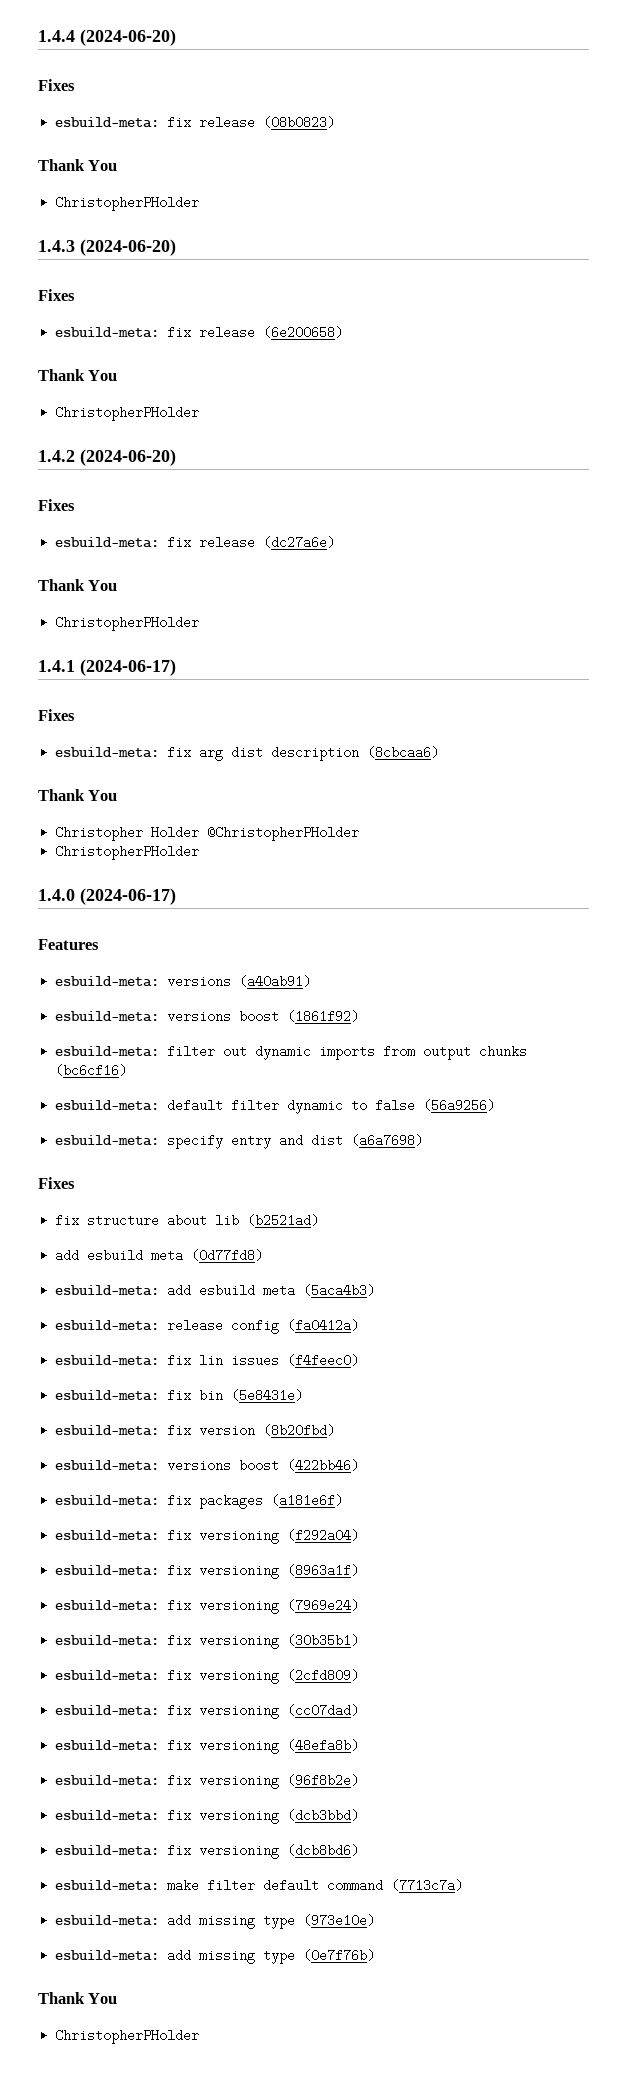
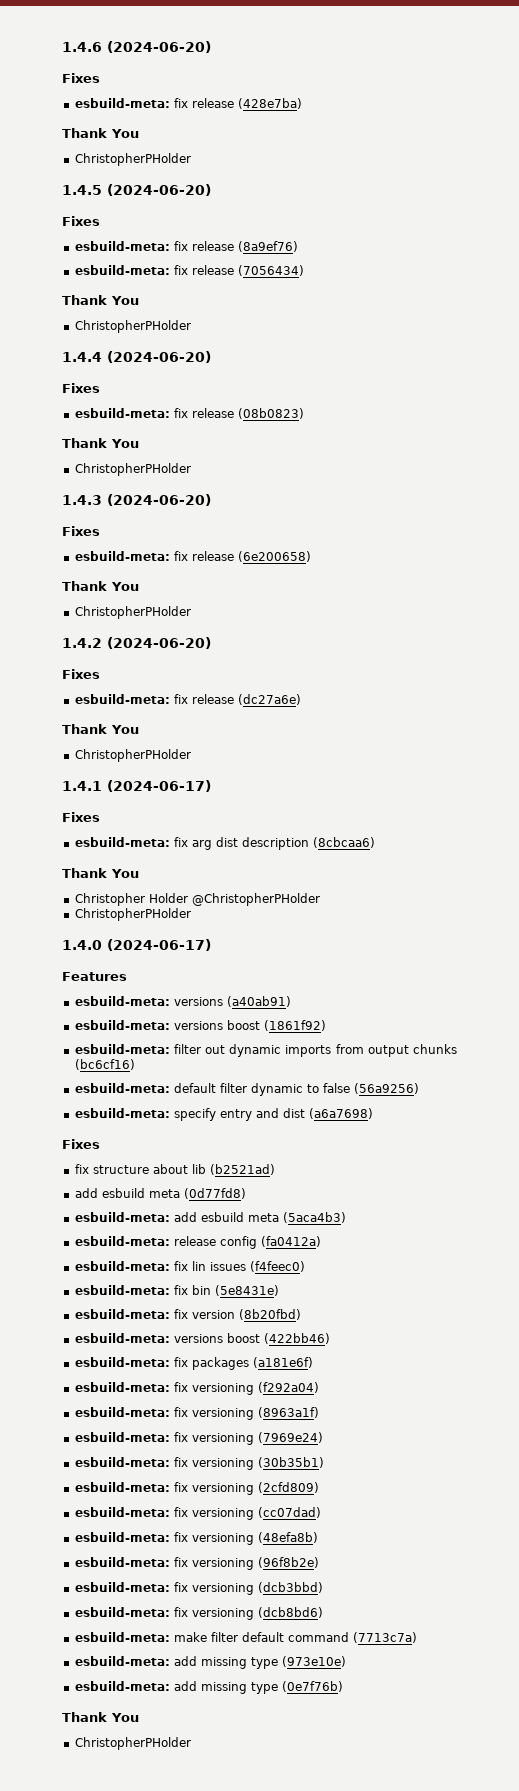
(38, 36) none -> [62,41,211,53] [62,73,100,83] [74,98,302,109] [62,128,139,138] [74,153,191,166] [62,184,211,196] [62,216,100,226] [74,241,298,252] [74,265,304,276] [62,295,139,305] [74,320,191,333] 1.4.6 (2024-06-20) // Fixes // esbuild-meta: fix release (428e7ba) // Thank You // ChristopherPHolder // 1.4.5 (2024-06-20) // Fixes // esbuild-meta: fix release (8a9ef76) // esbuild-meta: fix release (7056434) // Thank You // ChristopherPHolder //

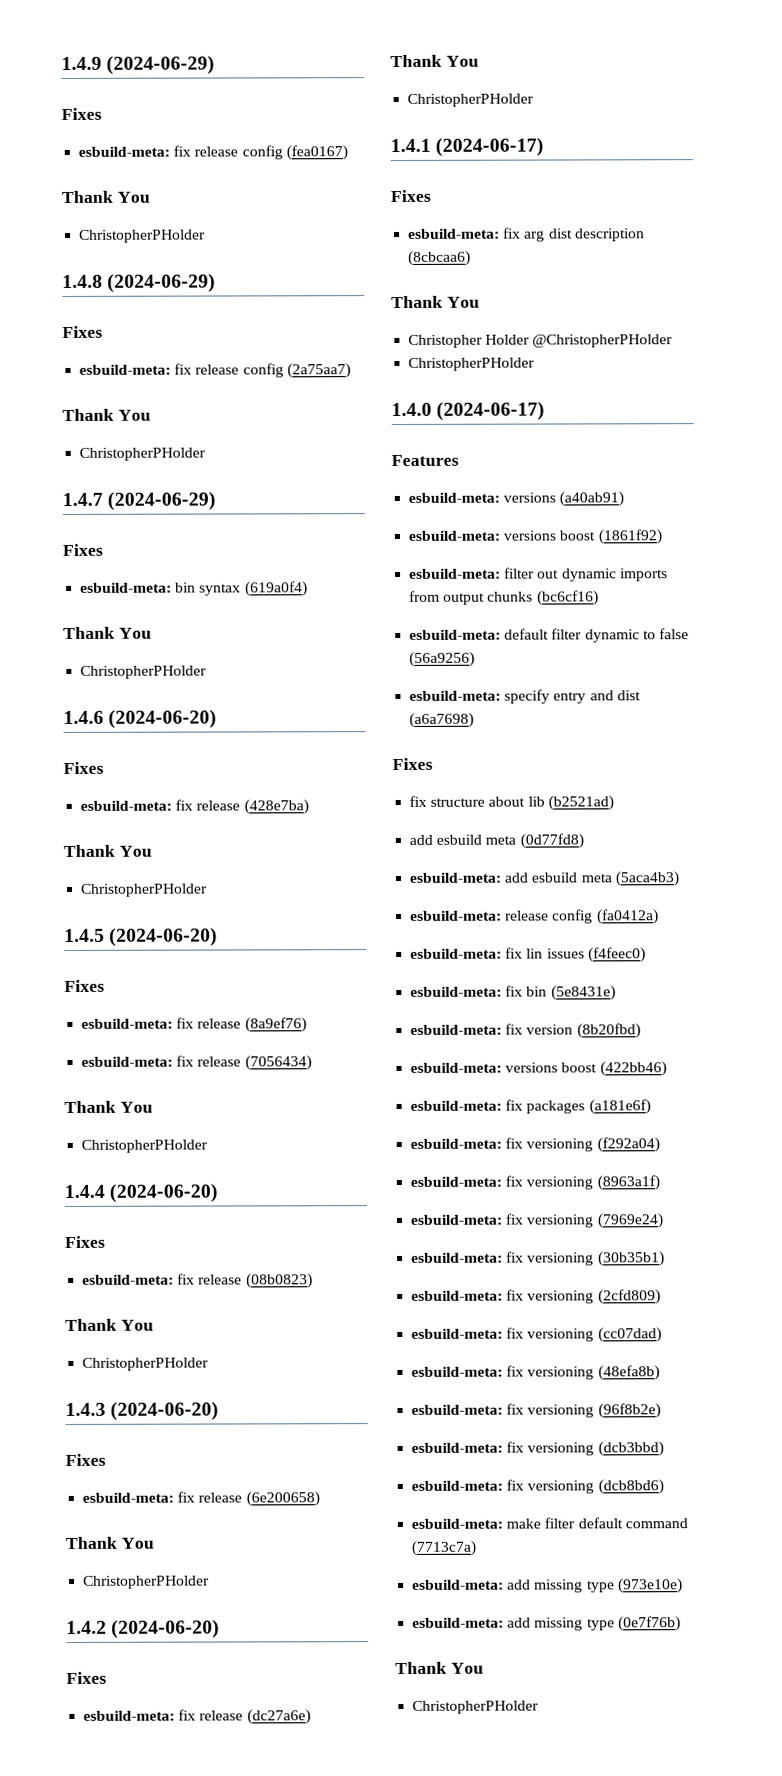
(62, 47) none -> [61,55,216,75] [61,107,102,120] [78,145,348,161] [61,190,150,203] [79,229,207,243] [62,273,217,293] [62,325,103,338] [79,363,351,379] [62,408,151,421] [79,447,207,461] [62,491,217,511] [62,543,104,556] [80,581,308,597] [63,626,152,639] [80,665,208,679] 1.4.9 (2024-06-29) // Fixes // esbuild-meta: fix release config (fea0167) // Thank You // ChristopherPHolder // 1.4.8 (2024-06-29) // Fixes // esbuild-meta: fix release config (2a75aa7) // Thank You // ChristopherPHolder // 1.4.7 (2024-06-29) // Fixes // esbuild-meta: bin syntax (619a0f4) // Thank You // ChristopherPHolder //

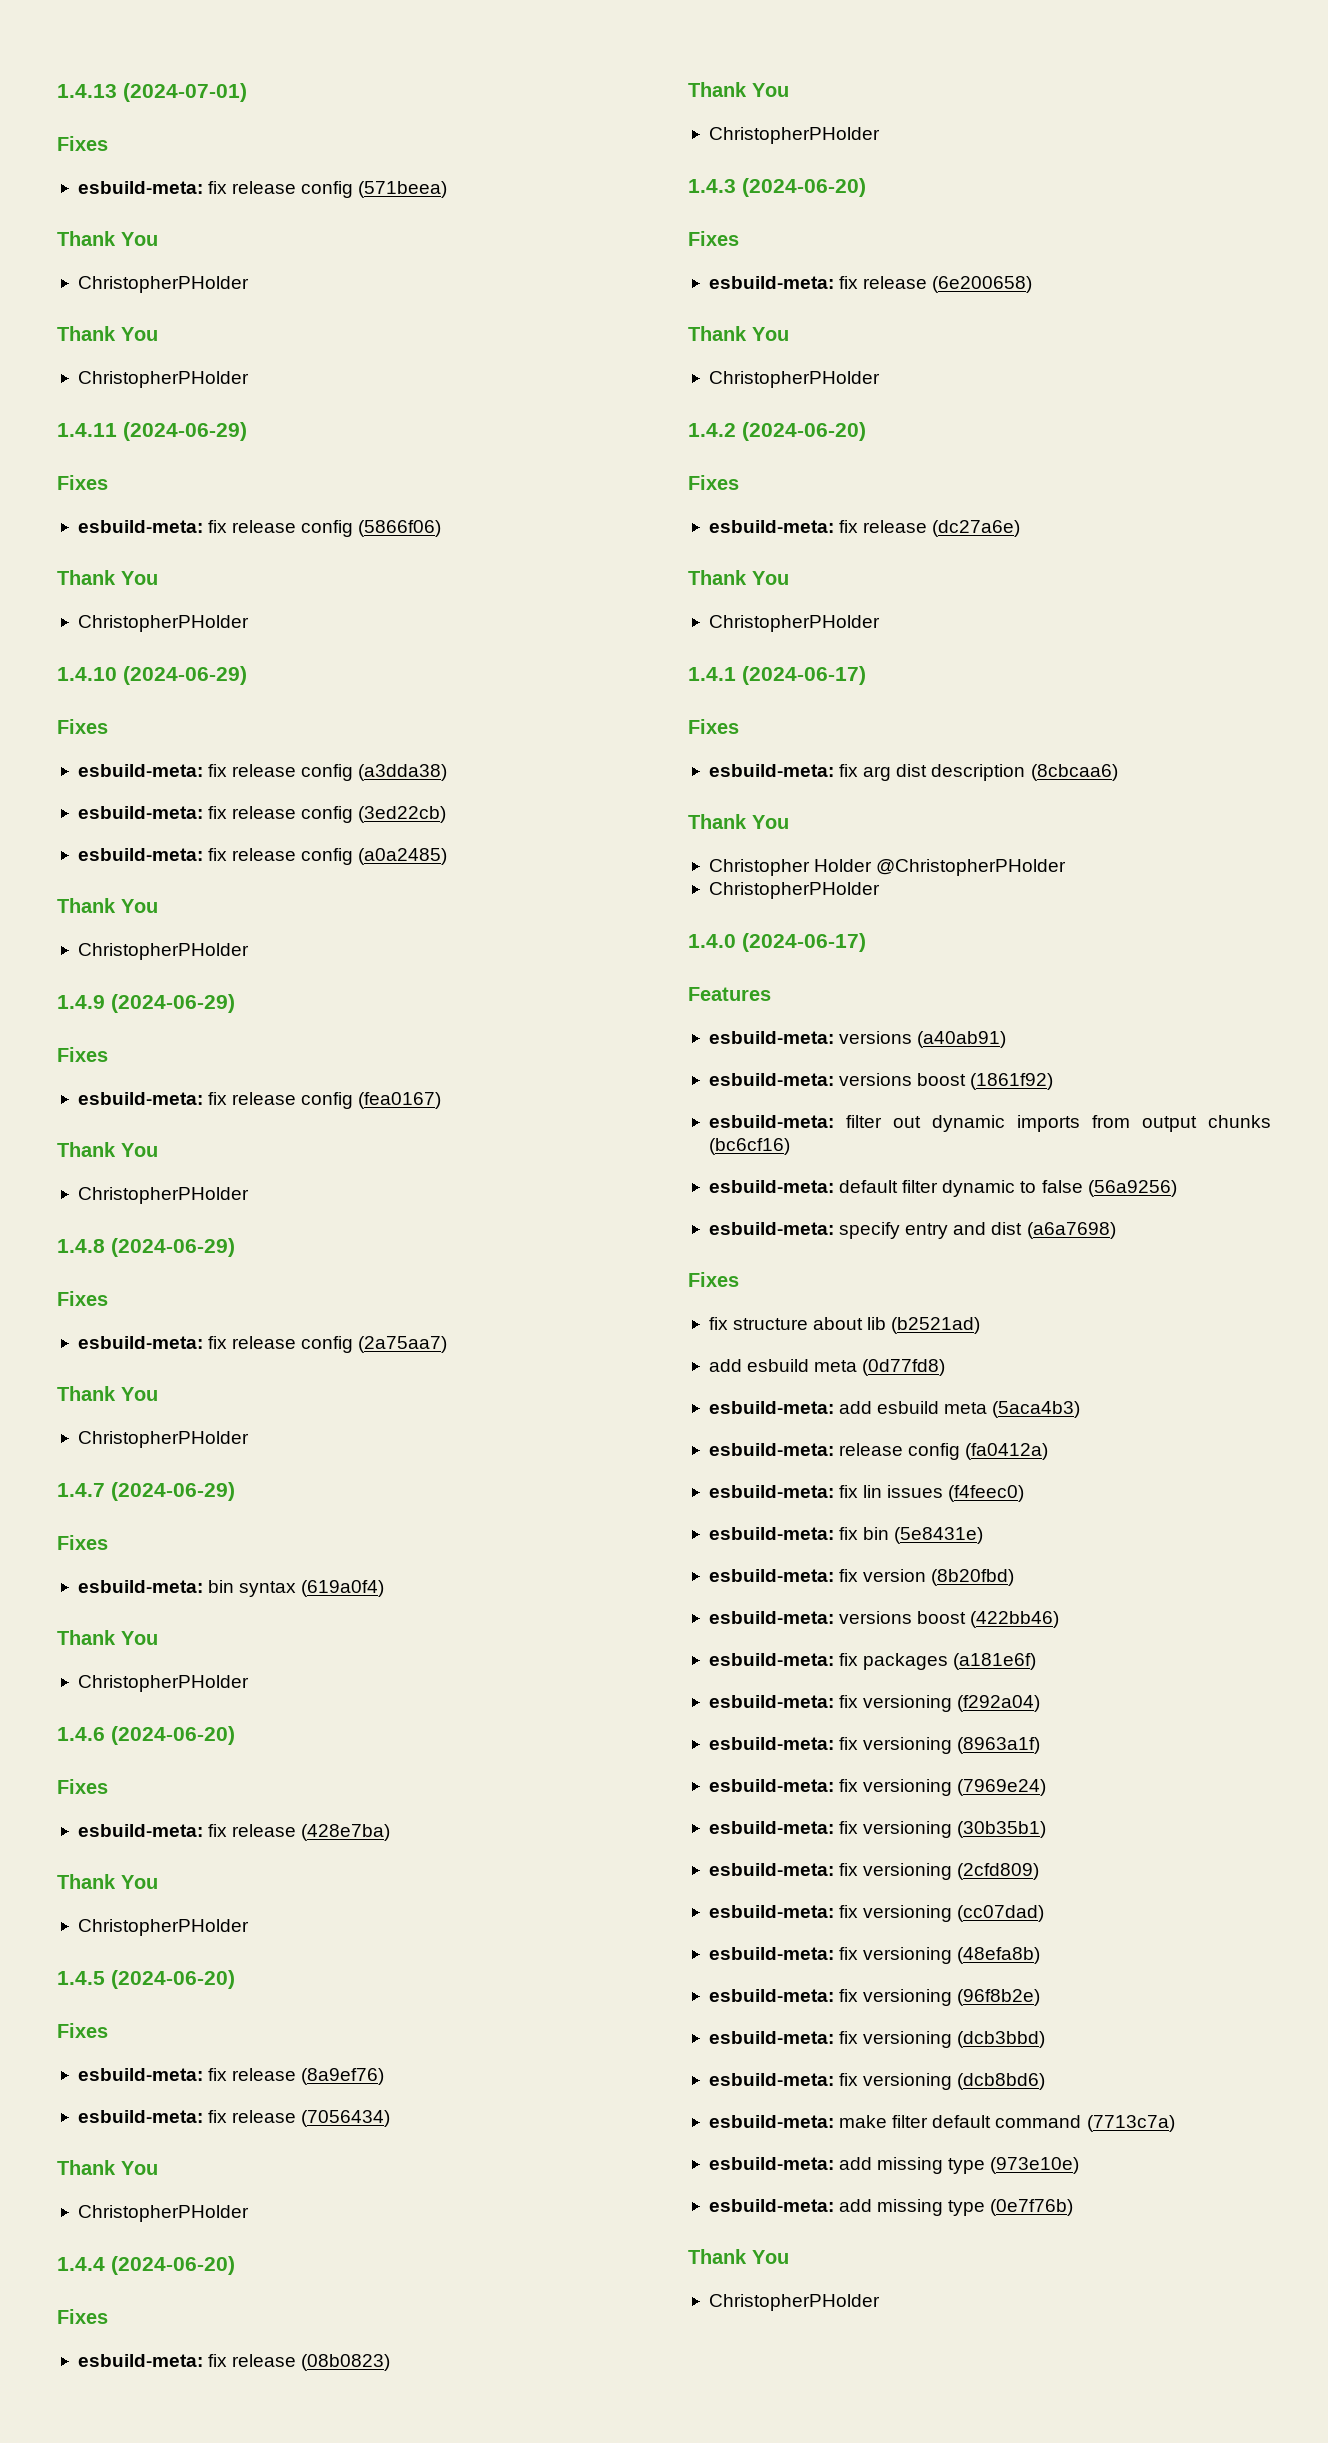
(61, 63) none -> [57,83,247,102] [57,136,108,151] [77,181,448,198] [57,231,158,246] [77,276,249,293] [57,326,158,341] [77,371,249,388] [57,422,247,441] [57,475,108,490] [77,520,442,537] [57,570,158,585] [77,615,249,632] [57,666,247,685] [57,719,108,734] [77,764,448,781] [77,806,447,823] [77,848,448,865] [57,898,158,913] [77,943,249,960] 1.4.13 (2024-07-01) // Fixes // esbuild-meta: fix release config (571beea) // Thank You // ChristopherPHolder // Thank You // ChristopherPHolder // 1.4.11 (2024-06-29) // Fixes // esbuild-meta: fix release config (5866f06) // Thank You // ChristopherPHolder // 1.4.10 (2024-06-29) // Fixes // esbuild-meta: fix release config (a3dda38) // esbuild-meta: fix release config (3ed22cb) // esbuild-meta: fix release config (a0a2485) // Thank You // ChristopherPHolder //

